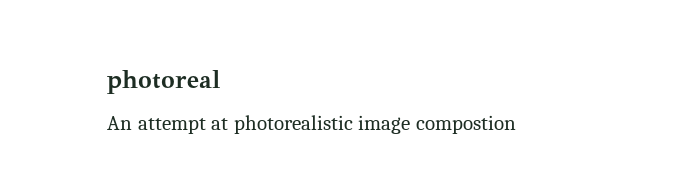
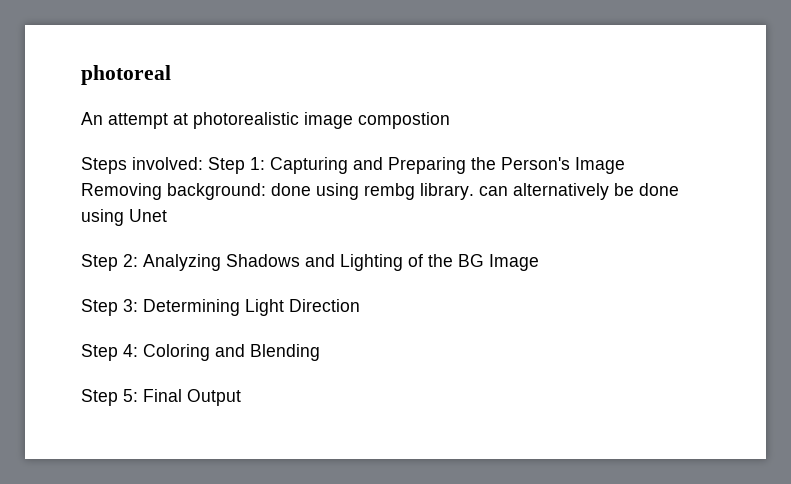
(516, 124) none -> [81,157,625,174] [81,183,679,200] [81,209,167,226] [81,254,539,271] [81,299,360,316] [81,344,320,361] [81,389,241,406] // Steps involved: Step 1: Capturing and Preparing the Person's Image Removing background: done using rembg library. can alternatively be done using Unet // Step 2: Analyzing Shadows and Lighting of the BG Image // Step 3: Determining Light Direction // Step 4: Coloring and Blending // Step 5: Final Output

